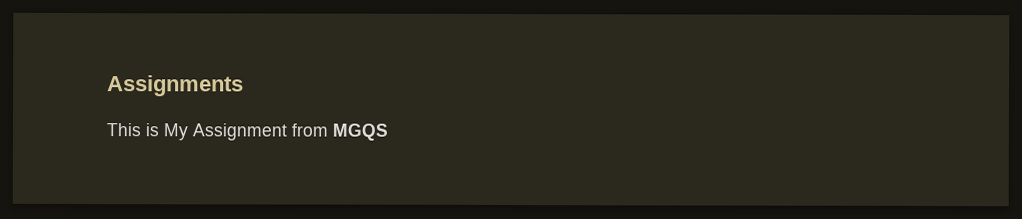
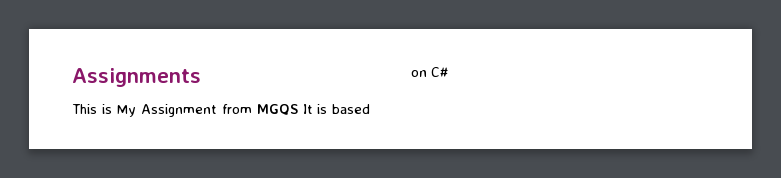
(388, 132) none -> [302,104,370,114] [411,67,449,77] It is based on C#

